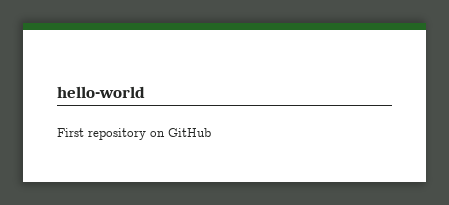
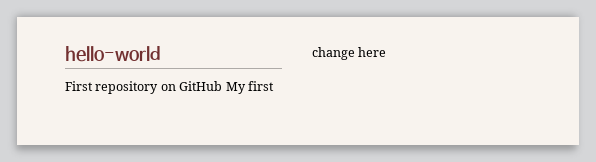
(211, 132) none -> [225,81,274,94] [312,47,387,60] My first change here

